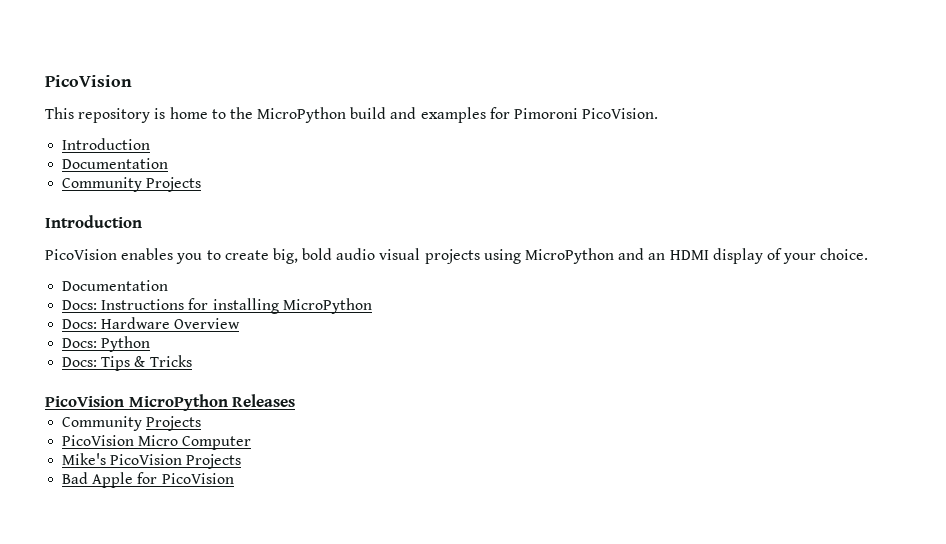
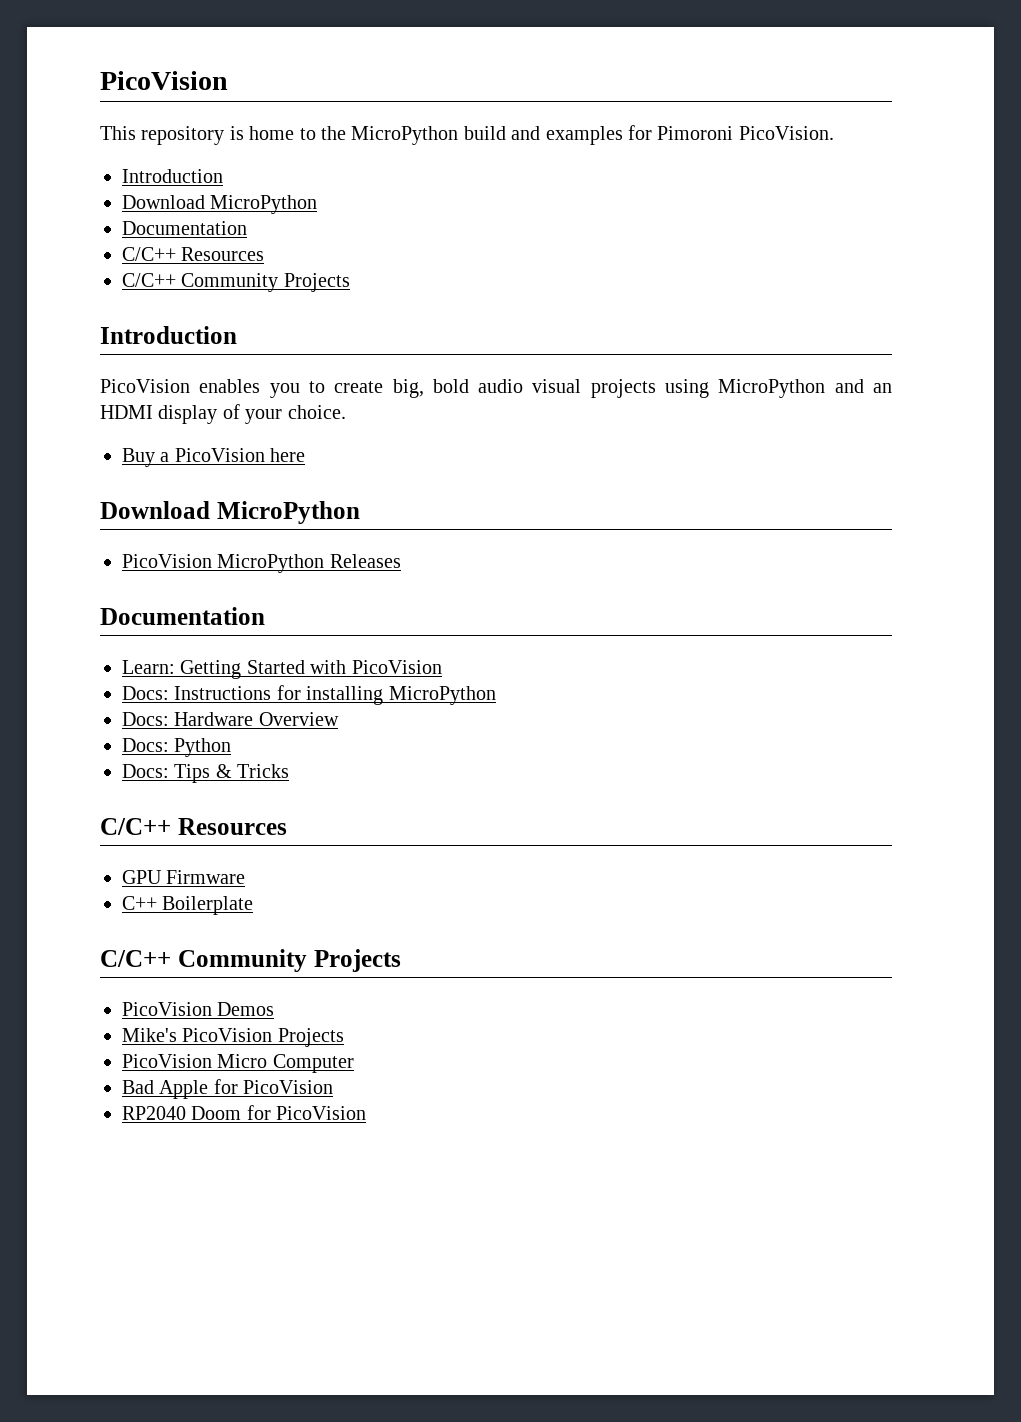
[62,158,169,169] // Documentation // -> [122,195,318,214] [122,221,247,235] [122,247,265,261] [122,273,176,287] // Download MicroPython // Documentation // C/C++ Resources // C/C++
[62,280,169,291] Documentation -> [122,448,306,467] [100,501,360,524] [122,554,401,573] [100,607,265,625] [122,660,442,679] Buy a PicoVision here // Download MicroPython // PicoVision MicroPython Releases // Documentation // Learn: Getting Started with PicoVision
[45,394,296,411] [62,416,143,431] PicoVision MicroPython Releases // Community -> [100,818,287,835] [122,870,246,884] [122,896,254,915] [100,949,401,972] [122,1002,275,1016] [122,1028,273,1042] C/C++ Resources // GPU Firmware // C++ Boilerplate // C/C++ Community Projects // PicoVision Demos // Mike's PicoVision
[62,453,242,469] // Mike's PicoVision Projects -> (354, 1063) none
(234, 478) none -> [122,1105,367,1120] // RP2040 Doom for PicoVision

